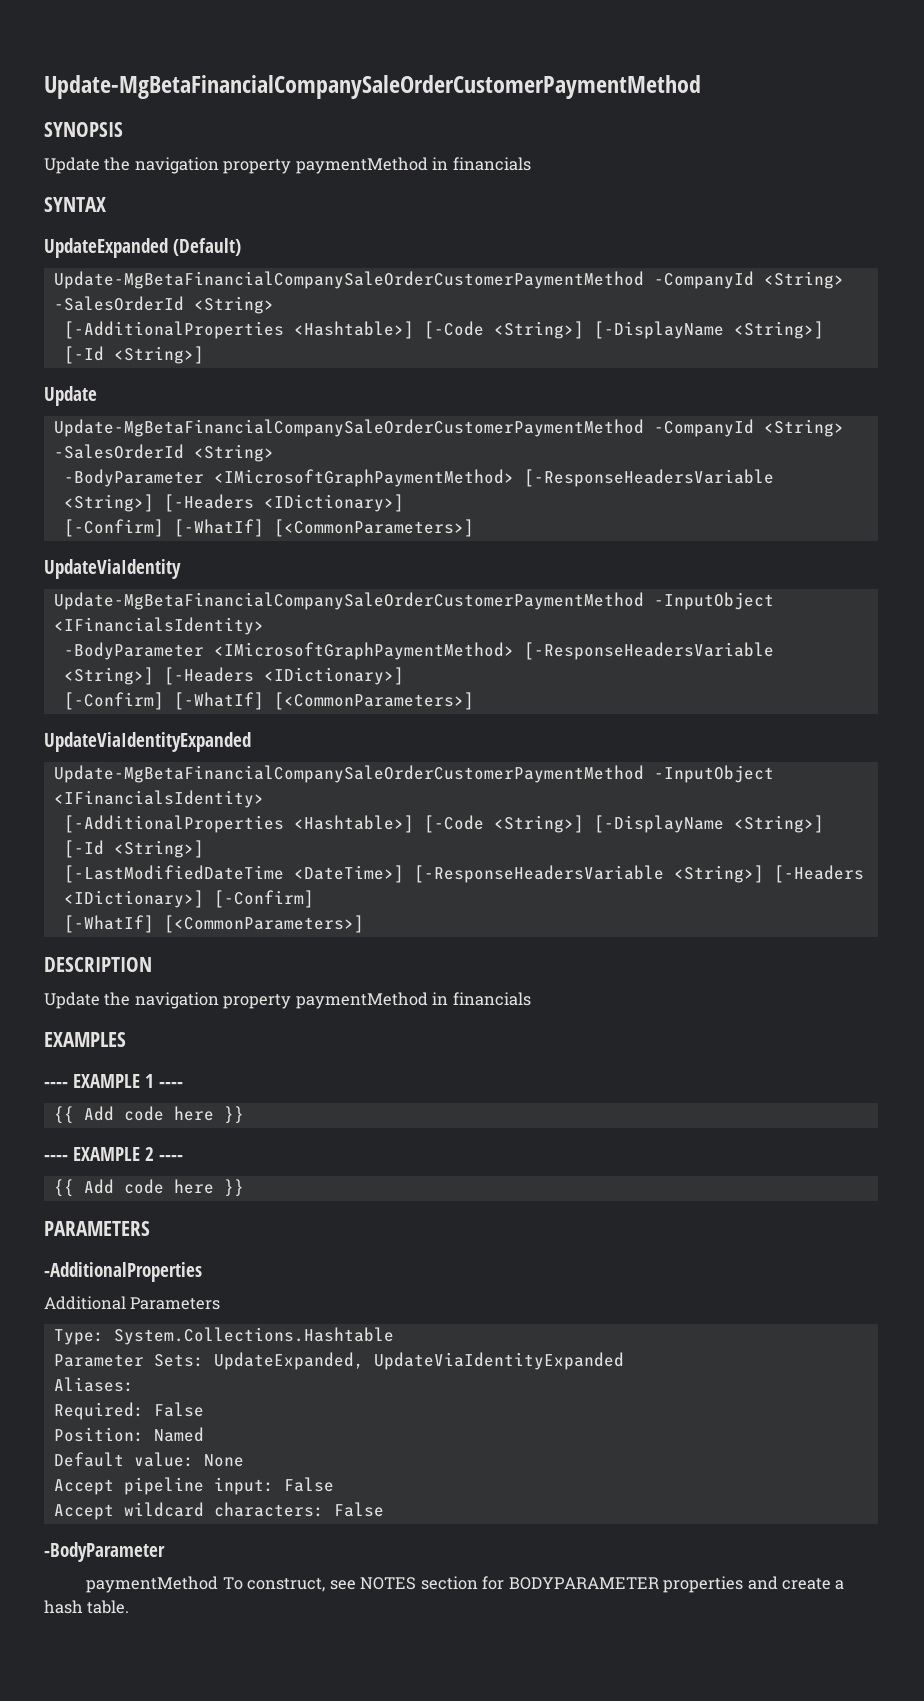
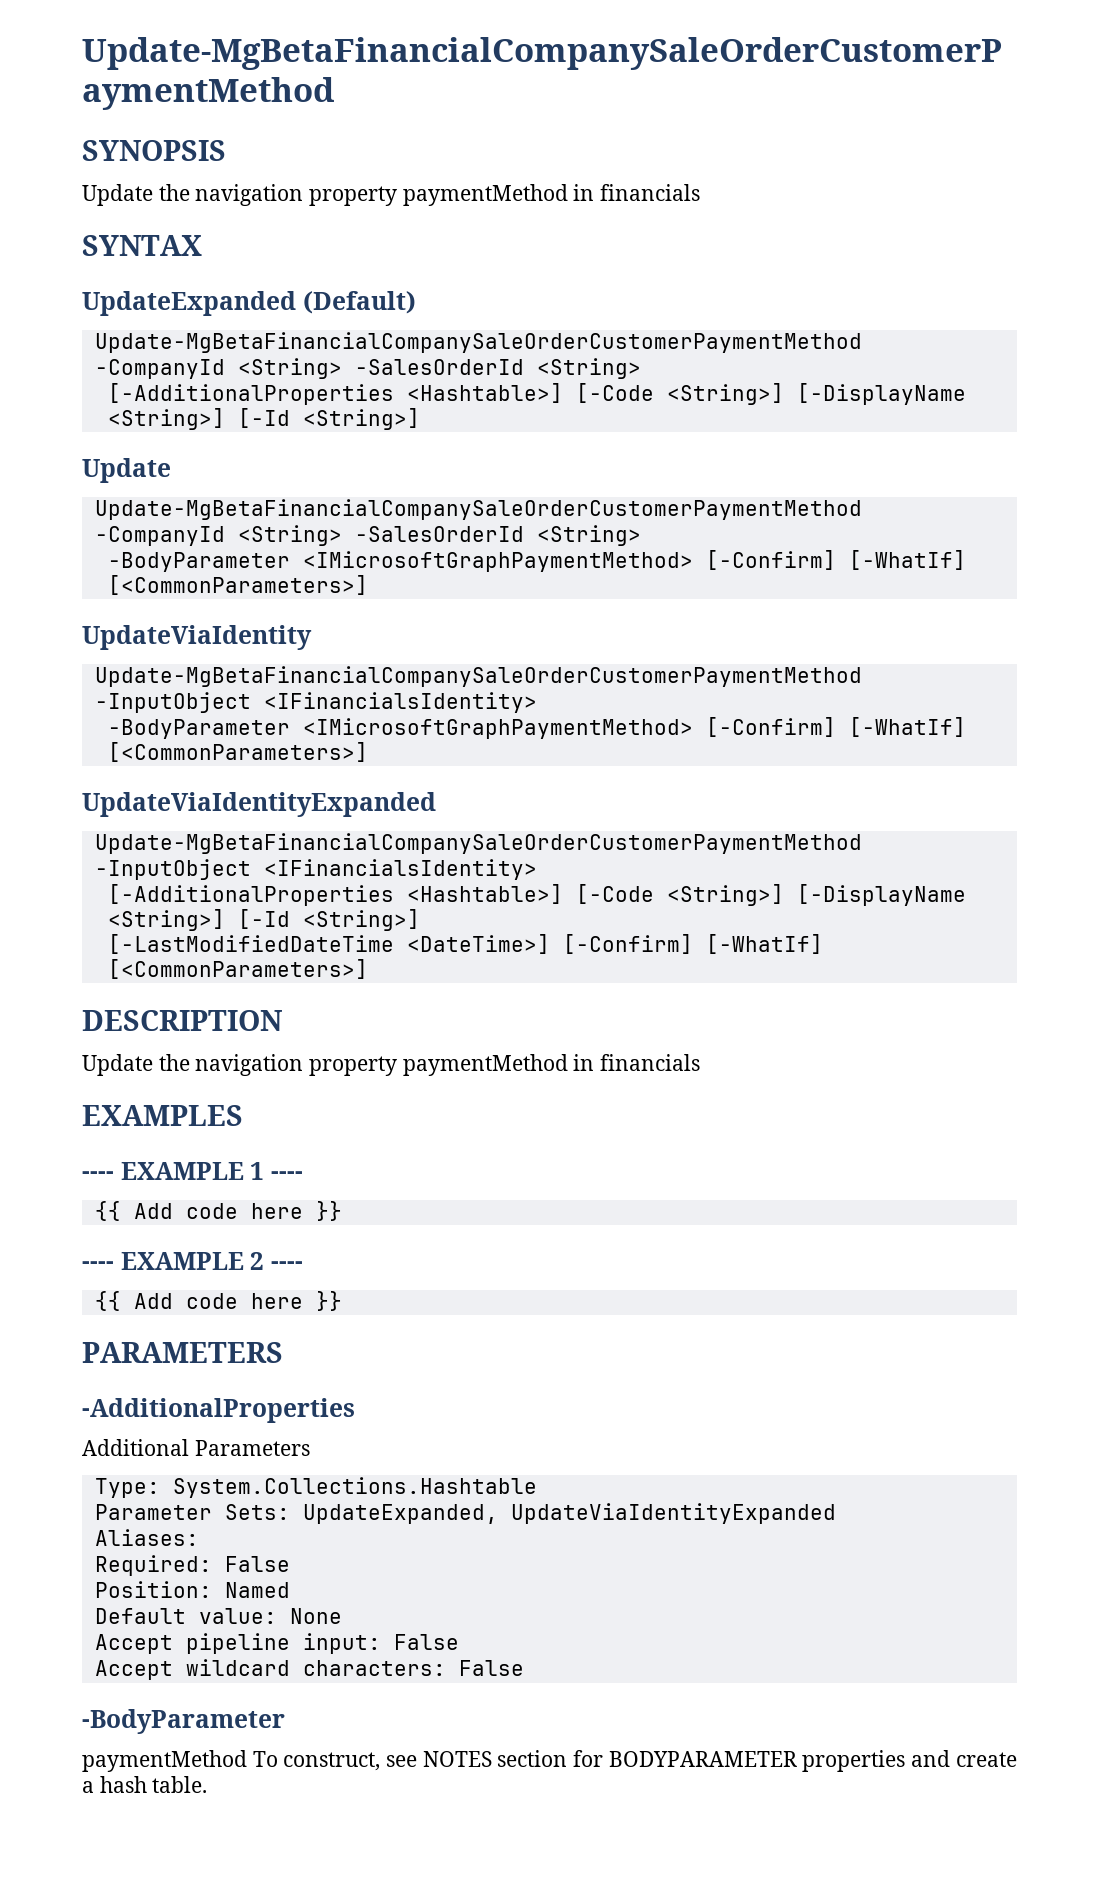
[523,469,774,487] [63,494,404,512] [-ResponseHeadersVariable <String>] [-Headers <IDictionary>] // -> (693, 561) none
[523,642,774,660] [63,667,404,685] [-ResponseHeadersVariable <String>] [-Headers <IDictionary>] // -> (693, 728) none
[413,865,864,883] [63,890,314,908] [-ResponseHeadersVariable <String>] [-Headers <IDictionary>] [-Confirm] // -> [562,934,693,954] [-Confirm]

